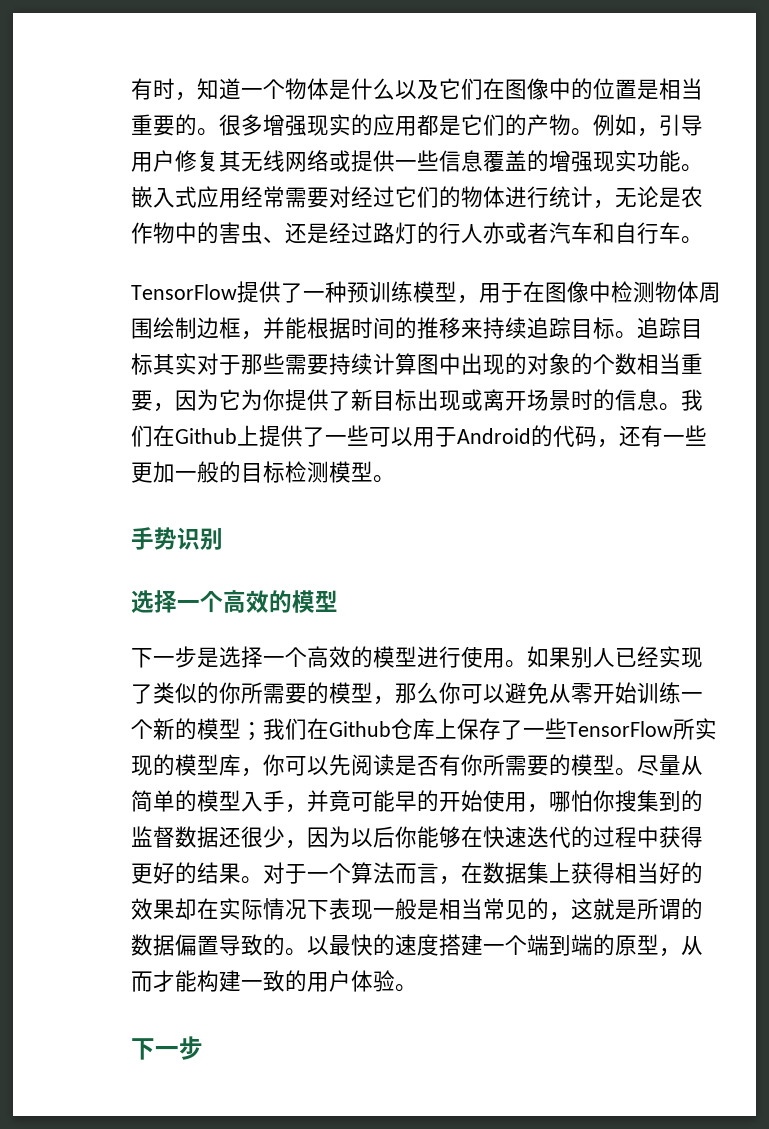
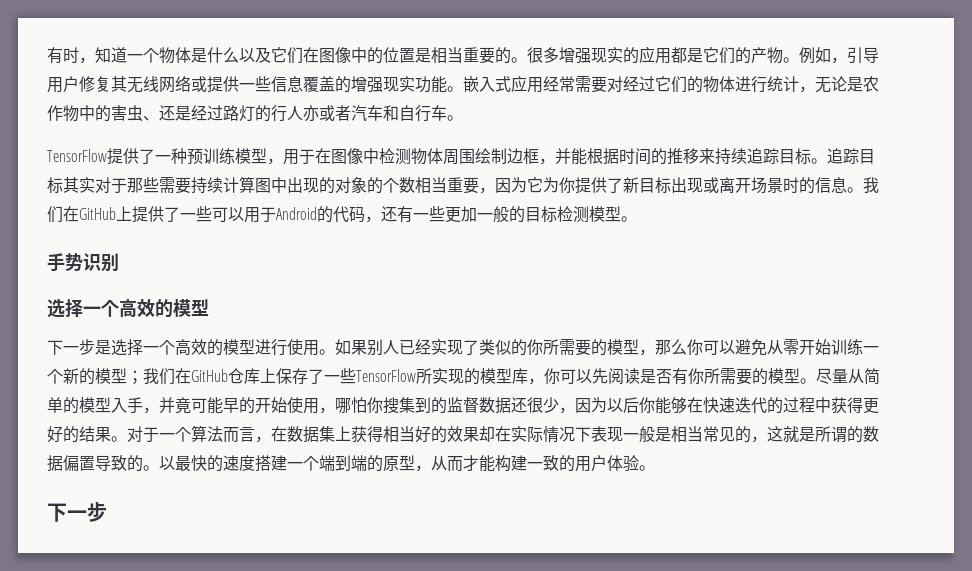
[175,428,237,444] Github -> [79,207,116,220] GitHub
[329,721,391,737] Github -> [191,369,228,382] GitHub

